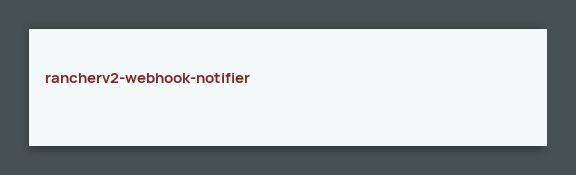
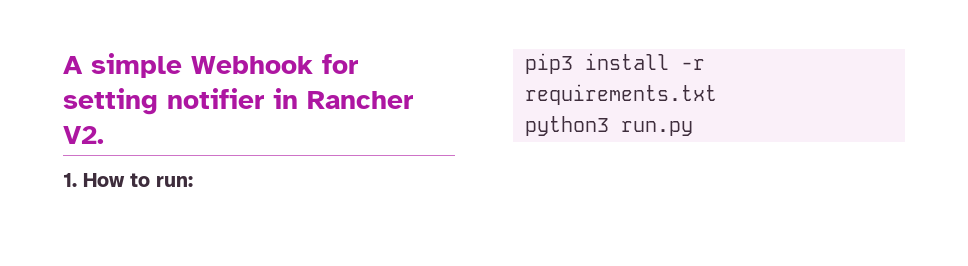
[45,73,250,83] rancherv2-webhook-notifier -> [63,53,358,78] [63,88,413,115] [63,126,104,144] [63,173,193,187] [525,53,706,74] [525,84,718,105] [525,116,694,136] A simple Webhook for setting notifier in Rancher V2. // 1. How to run: // pip3 install -r requirements.txt // python3 run.py

